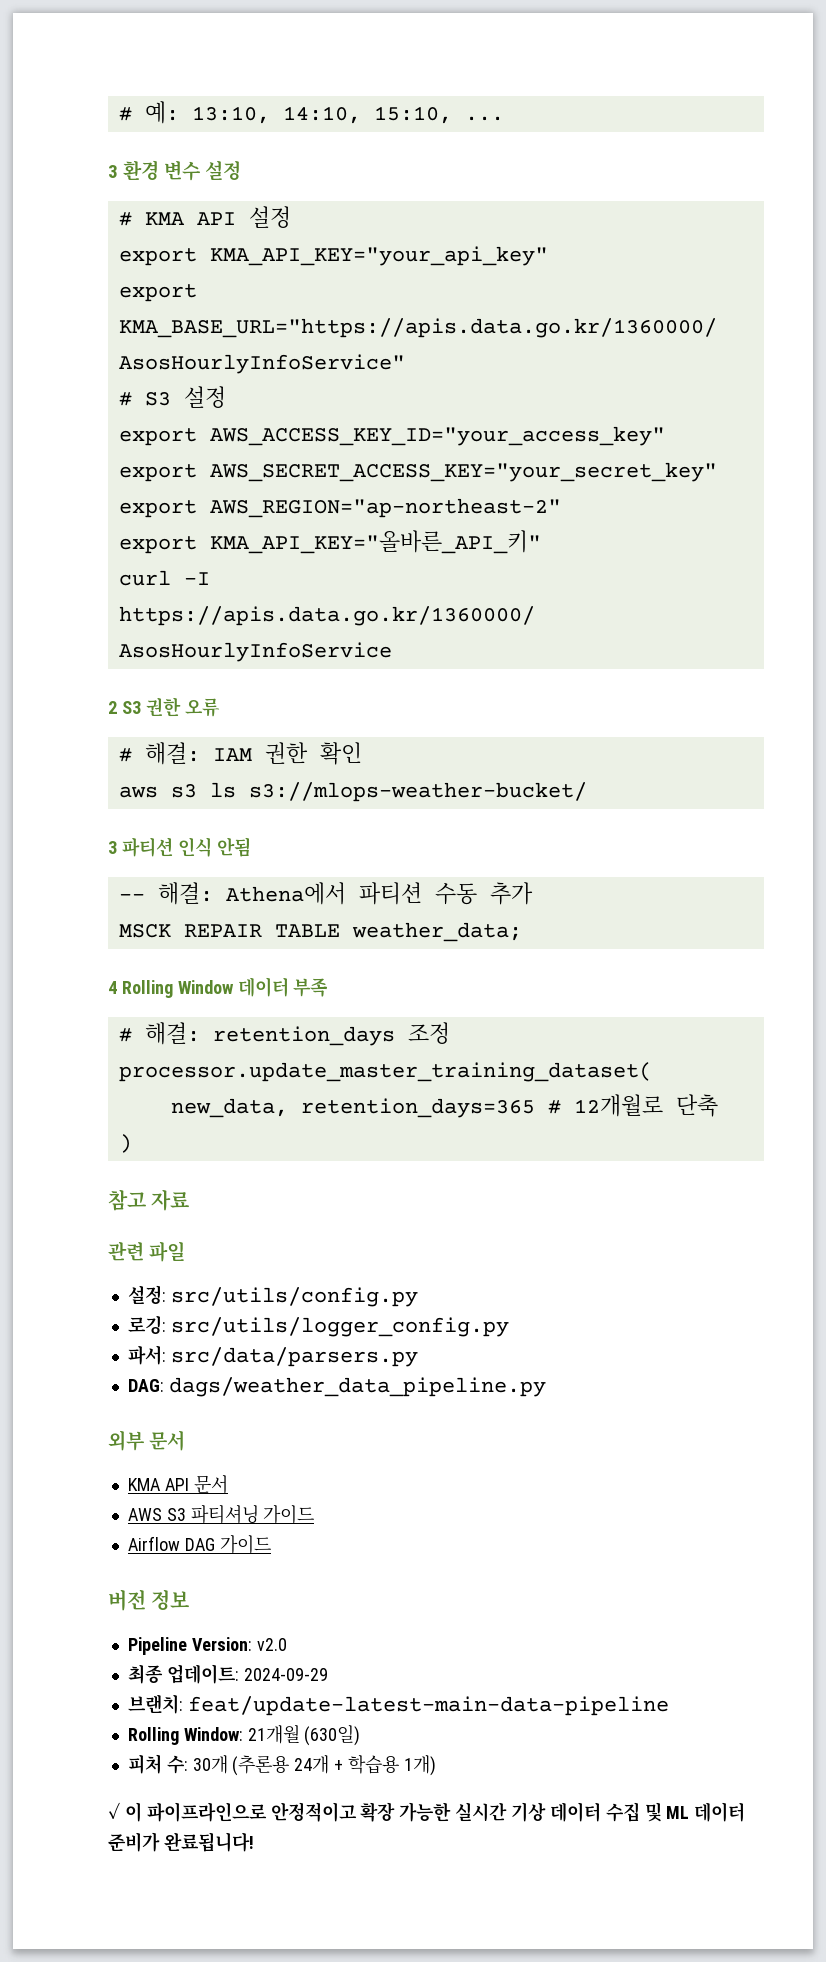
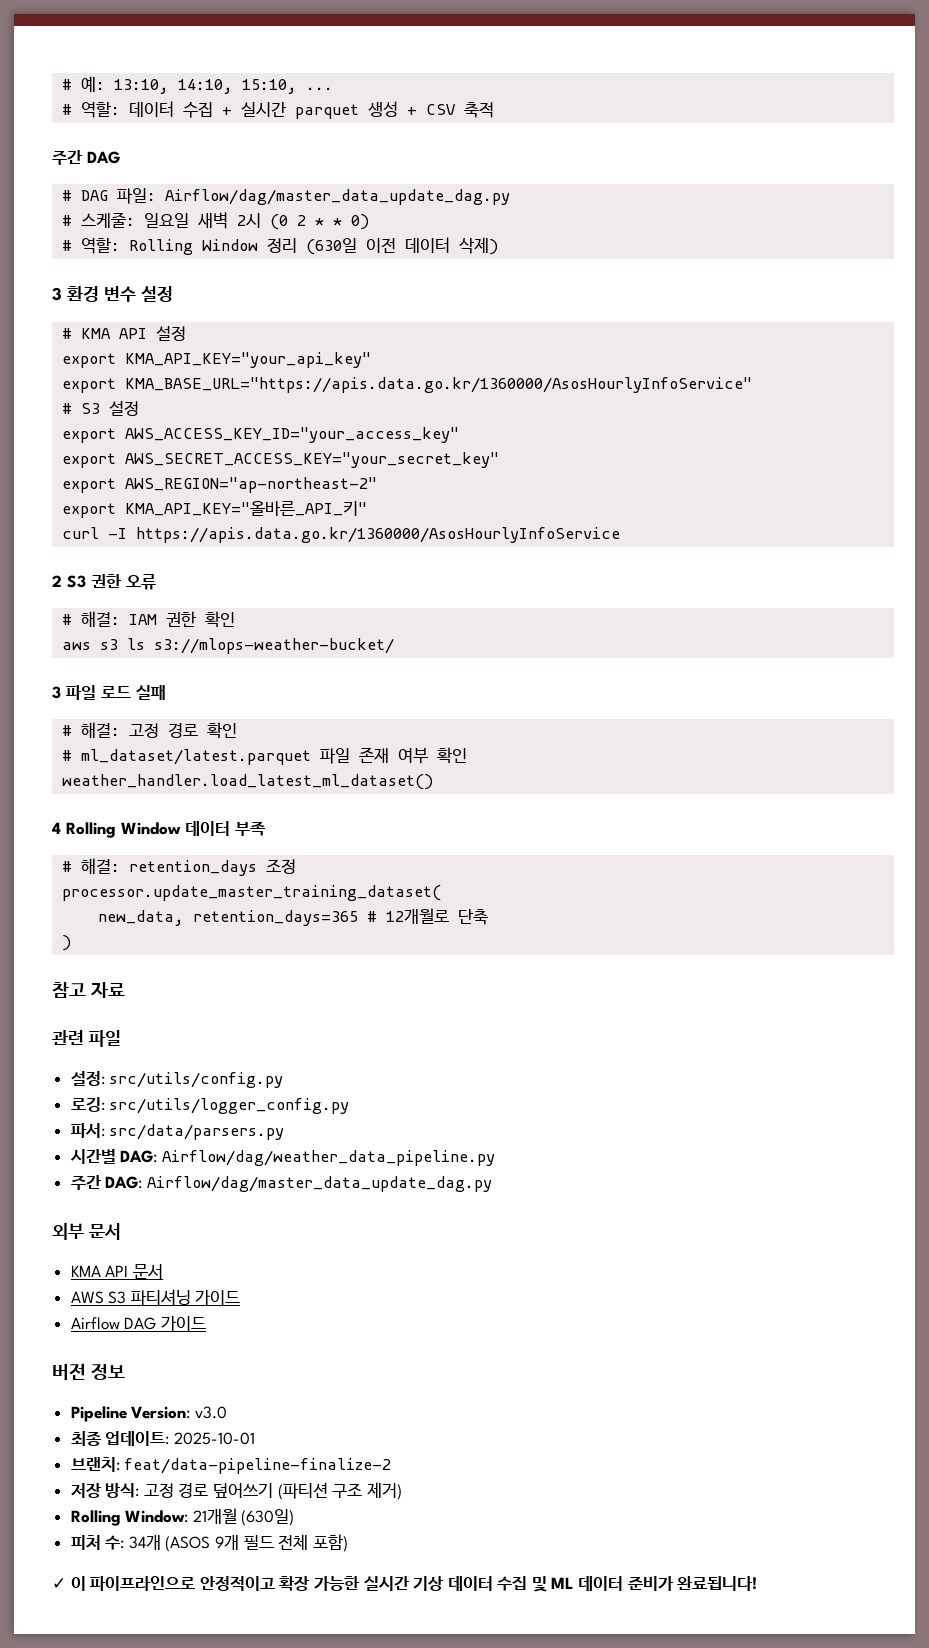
(504, 118) none -> [62,101,495,119] [52,150,120,165] [62,188,511,205] [62,212,370,230] [62,237,499,255] // # 역할: 데이터 수집 + 실시간 parquet 생성 + CSV 축적 // 주간 DAG // # DAG 파일: Airflow/dag/master_data_update_dag.py // # 스케줄: 일요일 새벽 2시 (0 2 * * 0) // # 역할: Rolling Window 정리 (630일 이전 데이터 삭제)
[121,837,251,857] [118,882,533,905] [118,922,522,942] 파티션 인식 안됨 // -- 해결: Athena에서 파티션 수동 추가 // MSCK REPAIR TABLE weather_data; -> [66,685,166,700] [62,722,238,739] [62,747,468,765] [62,774,434,790] 파일 로드 실패 // # 해결: 고정 경로 확인 // # ml_dataset/latest.parquet 파일 존재 여부 확인 // weather_handler.load_latest_ml_dataset()
[127,1377,546,1397] DAG: dags/weather_data_pipeline.py -> [69,1149,495,1166] [70,1175,492,1192] 시간별 DAG: Airflow/dag/weather_data_pipeline.py // 주간 DAG: Airflow/dag/master_data_update_dag.py
[256,1638,287,1651] v2.0 -> [194,1406,227,1419] v3.0
[243,1668,328,1681] 2024-09-29 -> [173,1432,255,1445] 2025-10-01
[187,1696,669,1716] feat/update-latest-main-data-pipeline -> [124,1458,392,1474] [70,1482,402,1500] feat/data-pipeline-finalize-2 // 저장 방식: 고정 경로 덮어쓰기 (파티션 구조 제거)
[192,1755,436,1776] 30개 (추론용 24개 + 학습용 1개) -> [128,1534,348,1552] 34개 (ASOS 9개 필드 전체 포함)

